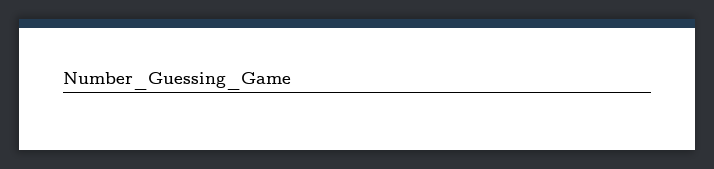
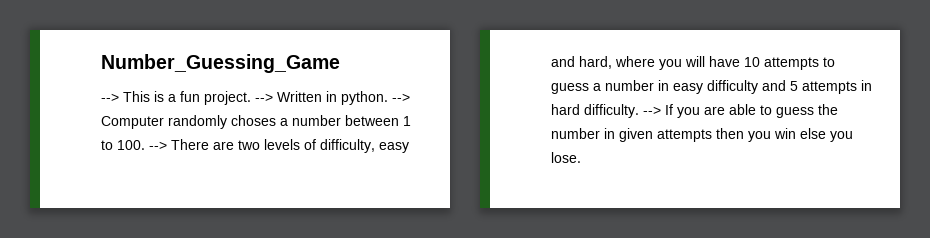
(291, 81) none -> [101,91,410,105] [101,115,411,129] [101,139,409,153] [551,56,835,70] [551,80,872,94] [551,104,838,118] [551,128,853,142] [551,152,581,163] // --> This is a fun project. --> Written in python. --> Computer randomly choses a number between 1 to 100. --> There are two levels of difficulty, easy and hard, where you will have 10 attempts to guess a number in easy difficulty and 5 attempts in hard difficulty. --> If you are able to guess the number in given attempts then you win else you lose.

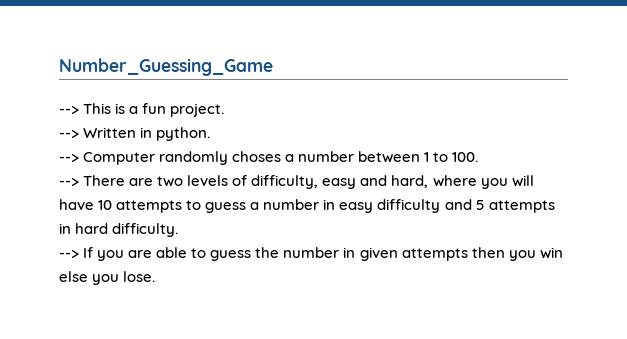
(251, 98) none -> (225, 110) //
(388, 98) none -> (211, 134) //
(145, 145) none -> (479, 157) //
(639, 111) none -> (179, 230) //

